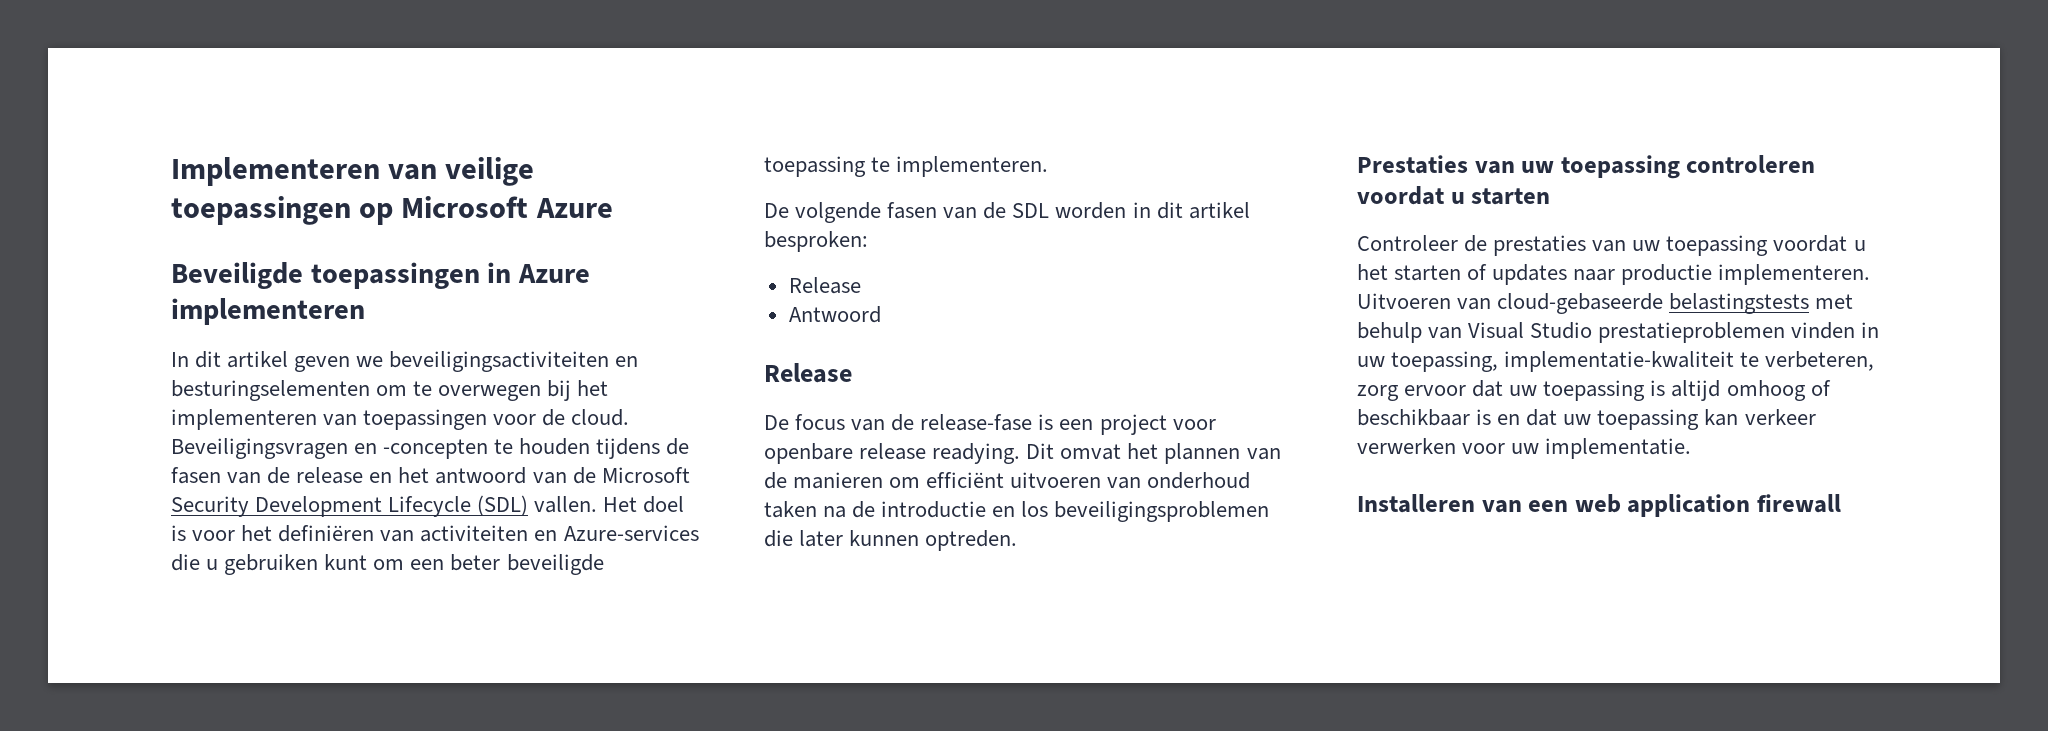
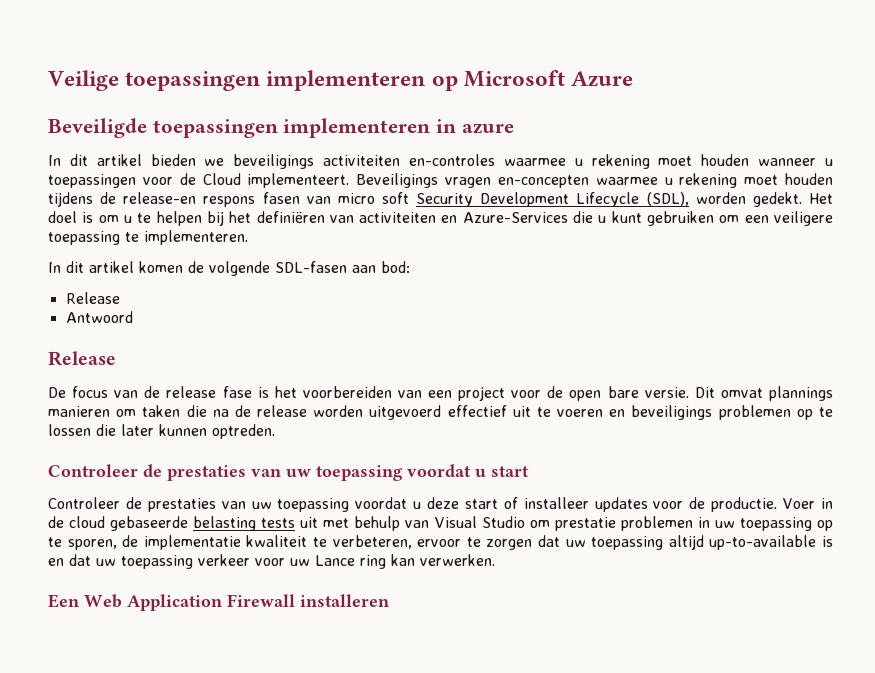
[171,157,535,186] [171,196,351,225] Implementeren van veilige toepassingen -> [48,70,426,91] Veilige toepassingen implementeren
[487,262,591,283] [171,298,365,325] [171,351,639,372] [171,380,609,401] [171,409,630,430] [171,438,690,459] [171,467,690,484] [171,495,685,517] [171,525,236,541] in Azure implementeren // In dit artikel geven we beveiligingsactiviteiten en besturingselementen om te overwegen bij het implementeren van toepassingen voor de cloud. Beveiligingsvragen en -concepten te houden tijdens de fasen van de release en het antwoord van de Microsoft Security Development Lifecycle (SDL) vallen. Het doel is voor -> [283,118,514,138] [48,154,834,169] [48,173,834,188] [48,192,833,207] [48,211,224,226] implementeren in azure // In dit artikel bieden we beveiligings activiteiten en-controles waarmee u rekening moet houden wanneer u toepassingen voor de Cloud implementeert. Beveiligings vragen en-concepten waarmee u rekening moet houden tijdens de release-en respons fasen van micro soft Security Development Lifecycle (SDL), worden gedekt. Het doel is om u te helpen bij
[563,525,699,541] Azure-services -> [462,212,568,223] Azure-Services
[224,554,604,575] [764,156,1049,177] [764,202,1250,223] [764,231,868,252] gebruiken kunt om een beter beveiligde toepassing te implementeren. // De volgende fasen van de SDL worden in dit artikel besproken: -> [611,211,833,226] [48,230,248,245] [48,261,410,276] kunt gebruiken om een veiligere toepassing te implementeren. // In dit artikel komen de volgende SDL-fasen aan bod:
[920,414,1216,435] [764,443,1281,464] [764,472,1251,489] [764,501,1270,522] [764,530,1018,551] [1357,155,1816,179] [1357,186,1551,205] [1357,235,1866,256] [1357,264,1871,285] [1357,293,1810,314] release-fase is een project voor openbare release readying. Dit omvat het plannen van de manieren om efficiënt uitvoeren van onderhoud taken na de introductie en los beveiligingsproblemen die later kunnen optreden. // Prestaties van uw toepassing controleren voordat u starten // Controleer de prestaties van uw toepassing voordat u het starten of updates naar productie implementeren. Uitvoeren van cloud-gebaseerde belastingstests -> [166,386,833,401] [48,405,833,420] [48,424,275,439] [48,464,529,481] [48,497,833,512] [48,516,319,531] release fase is het voorbereiden van een project voor de open bare versie. Dit omvat plannings manieren om taken die na de release worden uitgevoerd effectief uit te voeren en beveiligings problemen op te lossen die later kunnen optreden. // Controleer de prestaties van uw toepassing voordat u start // Controleer de prestaties van uw toepassing voordat u deze start of installeer updates voor de productie. Voer in de cloud gebaseerde belasting tests uit
[1598,322,1880,343] [1357,351,1875,372] [1357,380,1831,401] [1357,409,1470,426] prestatieproblemen vinden in uw toepassing, implementatie-kwaliteit te verbeteren, zorg ervoor dat uw toepassing is altijd omhoog of beschikbaar -> [529,516,833,531] [48,535,817,550] om prestatie problemen in uw toepassing op te sporen, de implementatie kwaliteit te verbeteren, ervoor te zorgen dat uw toepassing altijd up-to-available
[1704,409,1816,426] [1357,438,1692,459] [1357,494,1842,517] kan verkeer verwerken voor uw implementatie. // Installeren van een web application firewall -> [198,554,495,569] [48,594,389,611] verkeer voor uw Lance ring kan verwerken. // Een Web Application Firewall installeren

